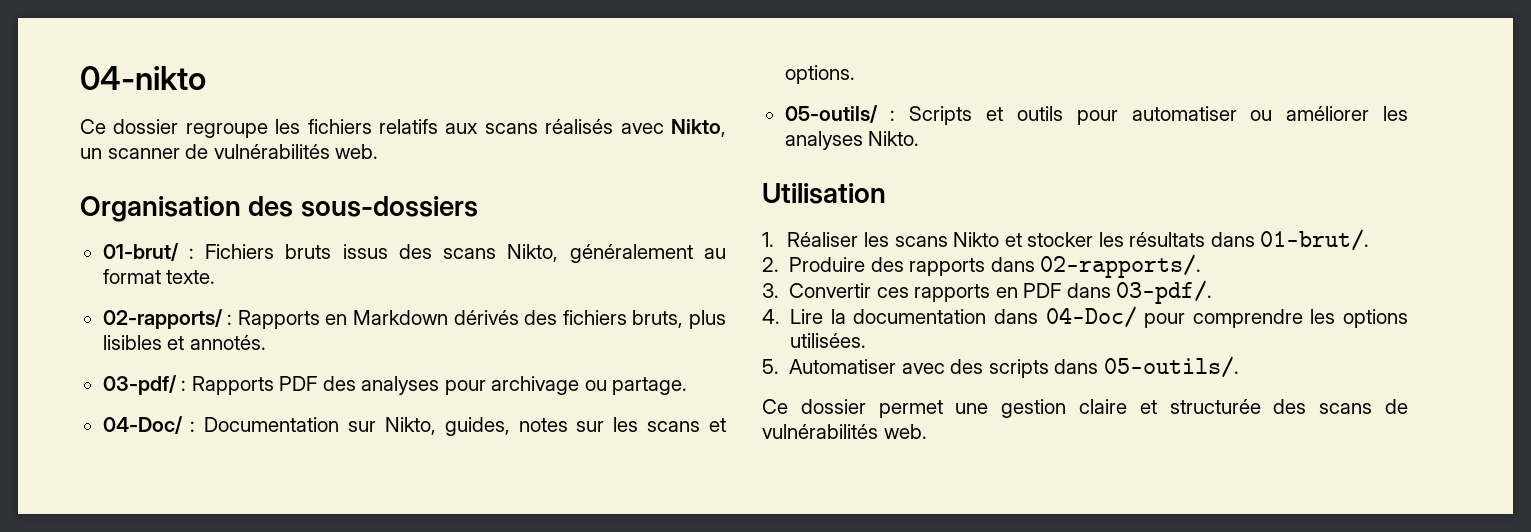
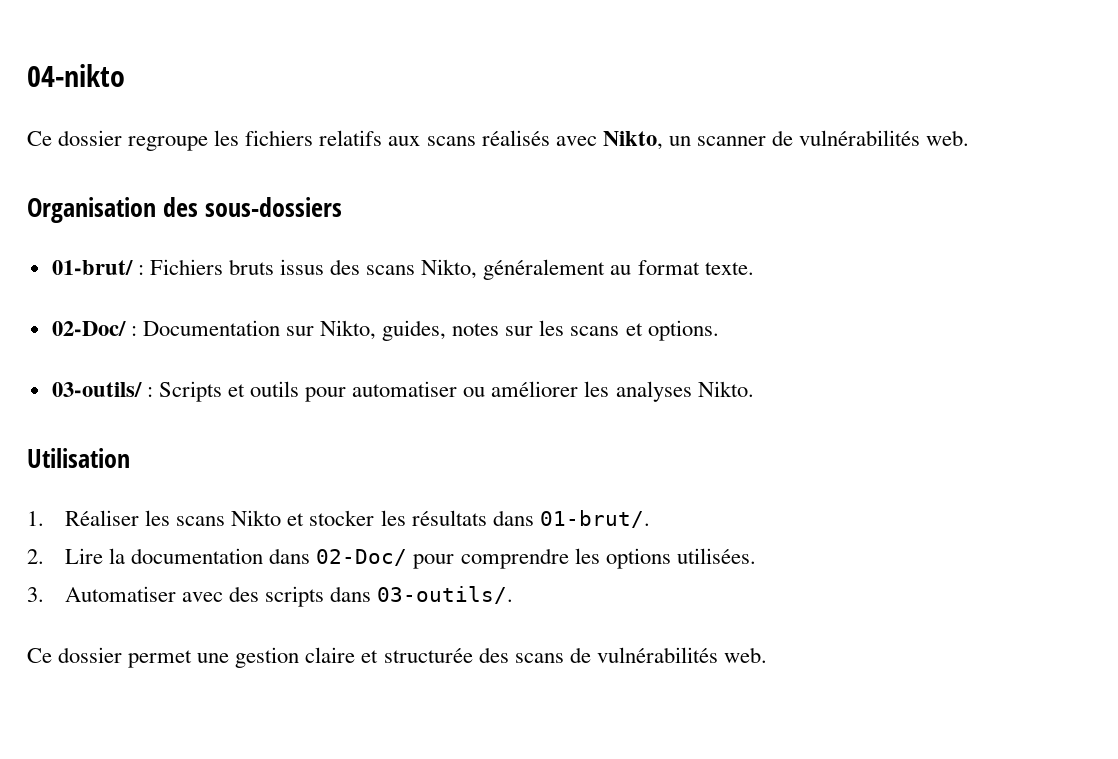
[102,309,727,329] [102,335,266,350] [102,375,688,395] [102,416,183,434] 02-rapports/ : Rapports en Markdown dérivés des fichiers bruts, plus lisibles et annotés. // 03-pdf/ : Rapports PDF des analyses pour archivage ou partage. // 04-Doc/ -> [51,321,126,336] 02-Doc/
[784,105,878,123] 05-outils/ -> [51,382,142,397] 03-outils/
[789,254,1202,278] [762,280,1213,304] [762,309,780,324] Produire des rapports dans 02-rapports/. // 3. Convertir ces rapports en PDF dans 03-pdf/. // 4. -> (44, 556) none
[1045,306,1137,328] 04-Doc/ -> [316,549,408,566] 02-Doc/
[762,359,779,374] 5. -> [27,587,44,602] 3.
[1103,356,1239,378] 05-outils/. -> [377,586,514,604] 03-outils/.

